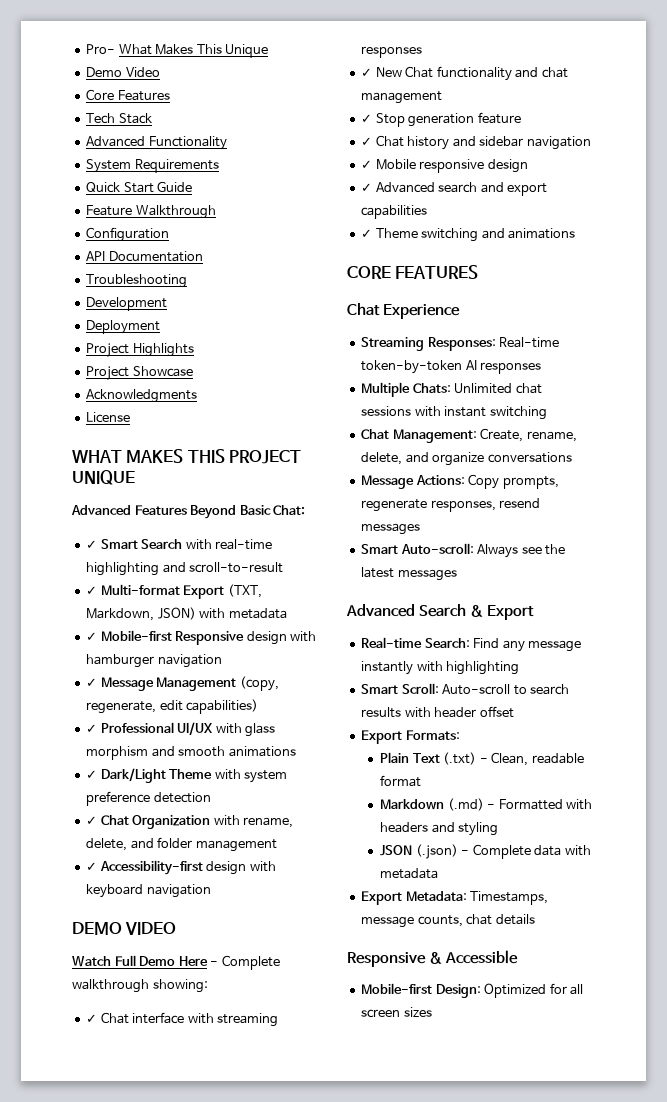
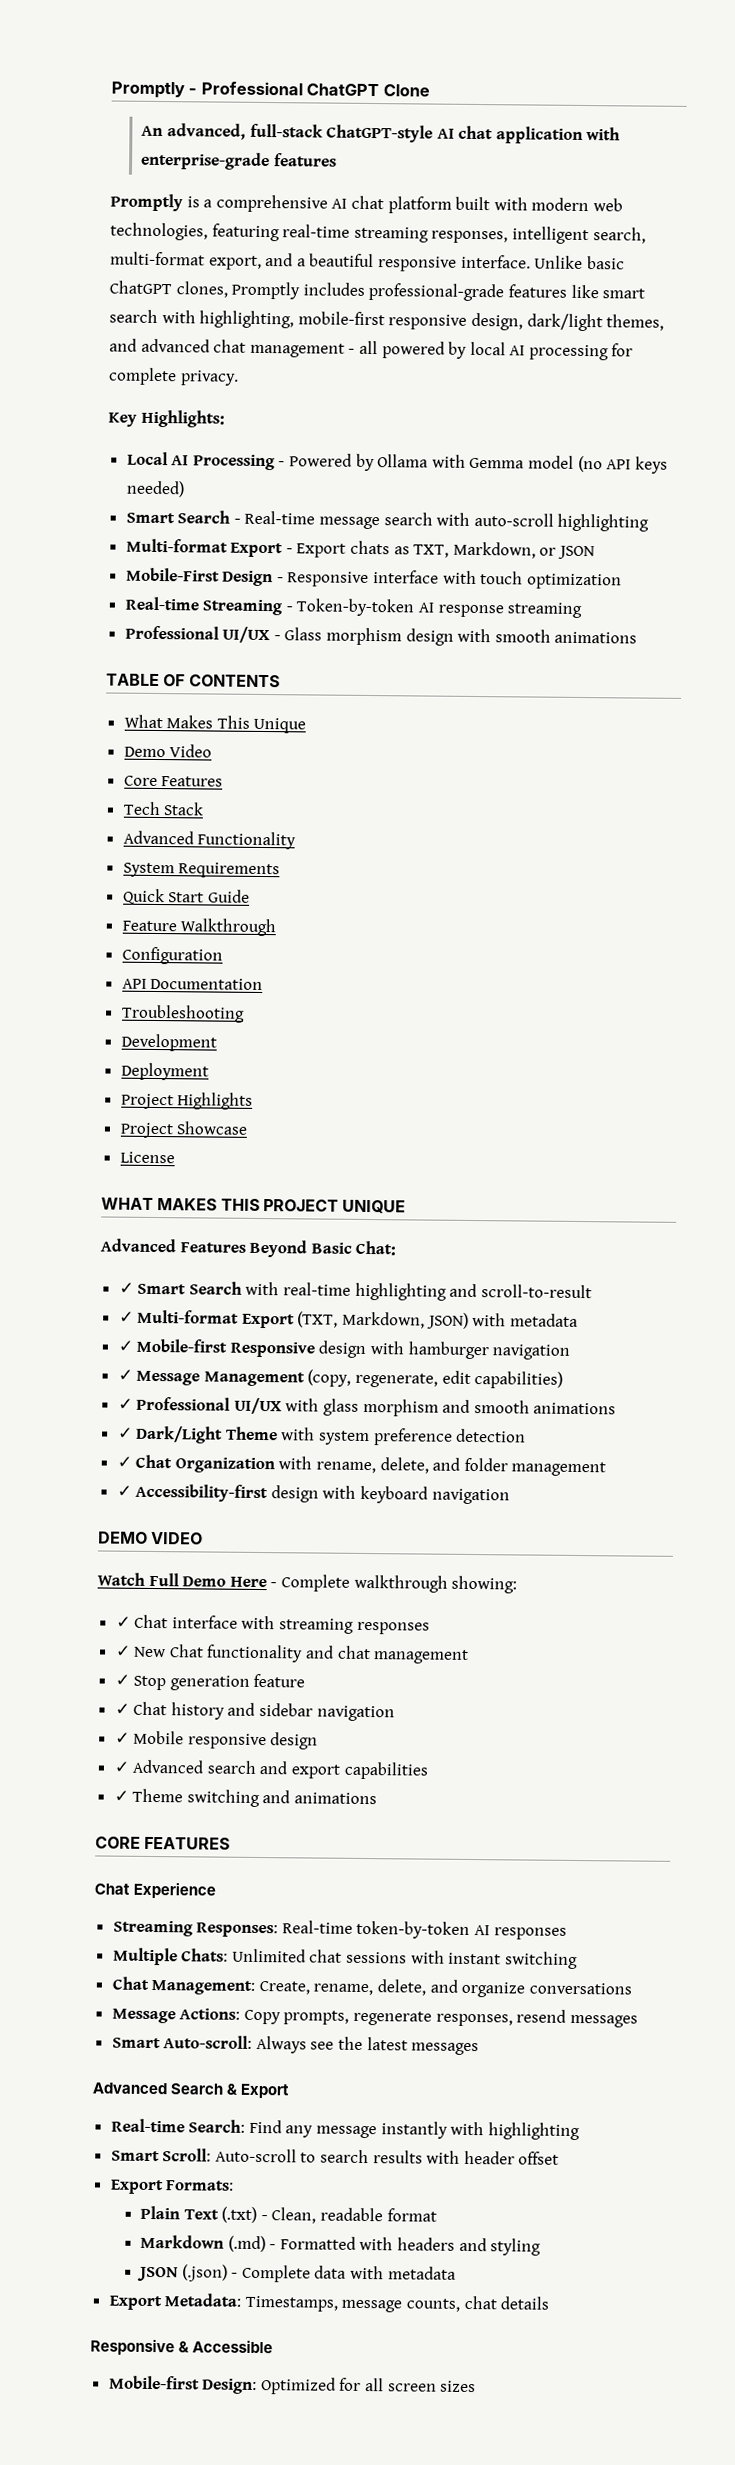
[86,44,116,54] Pro- -> [111,81,430,99] [141,123,621,144] [141,151,337,171] [110,193,623,214] [110,222,646,245] [110,251,625,272] [109,280,646,302] [109,309,665,332] [109,338,634,361] [108,367,239,386] [108,409,225,428] [126,451,668,474] [125,480,185,498] [125,510,650,532] [125,538,596,560] [125,567,622,590] [124,596,583,619] [124,625,638,646] [106,673,280,688] Promptly - Professional ChatGPT Clone // An advanced, full-stack ChatGPT-style AI chat application with enterprise-grade features // Promptly is a comprehensive AI chat platform built with modern web technologies, featuring real-time streaming responses, intelligent search, multi-format export, and a beautiful responsive interface. Unlike basic ChatGPT clones, Promptly includes professional-grade features like smart search with highlighting, mobile-first responsive design, dark/light themes, and advanced chat management - all powered by local AI processing for complete privacy. // Key Highlights: // Local AI Processing - Powered by Ollama with Gemma model (no API keys needed) // Smart Search - Real-time message search with auto-scroll highlighting // Multi-format Export - Export chats as TXT, Markdown, or JSON // Mobile-First Design - Responsive interface with touch optimization // Real-time Streaming - Token-by-token AI response streaming // Professional UI/UX - Glass morphism design with smooth animations // TABLE OF CONTENTS //
[86,389,198,403] // Acknowledgments -> (249, 1128) none

